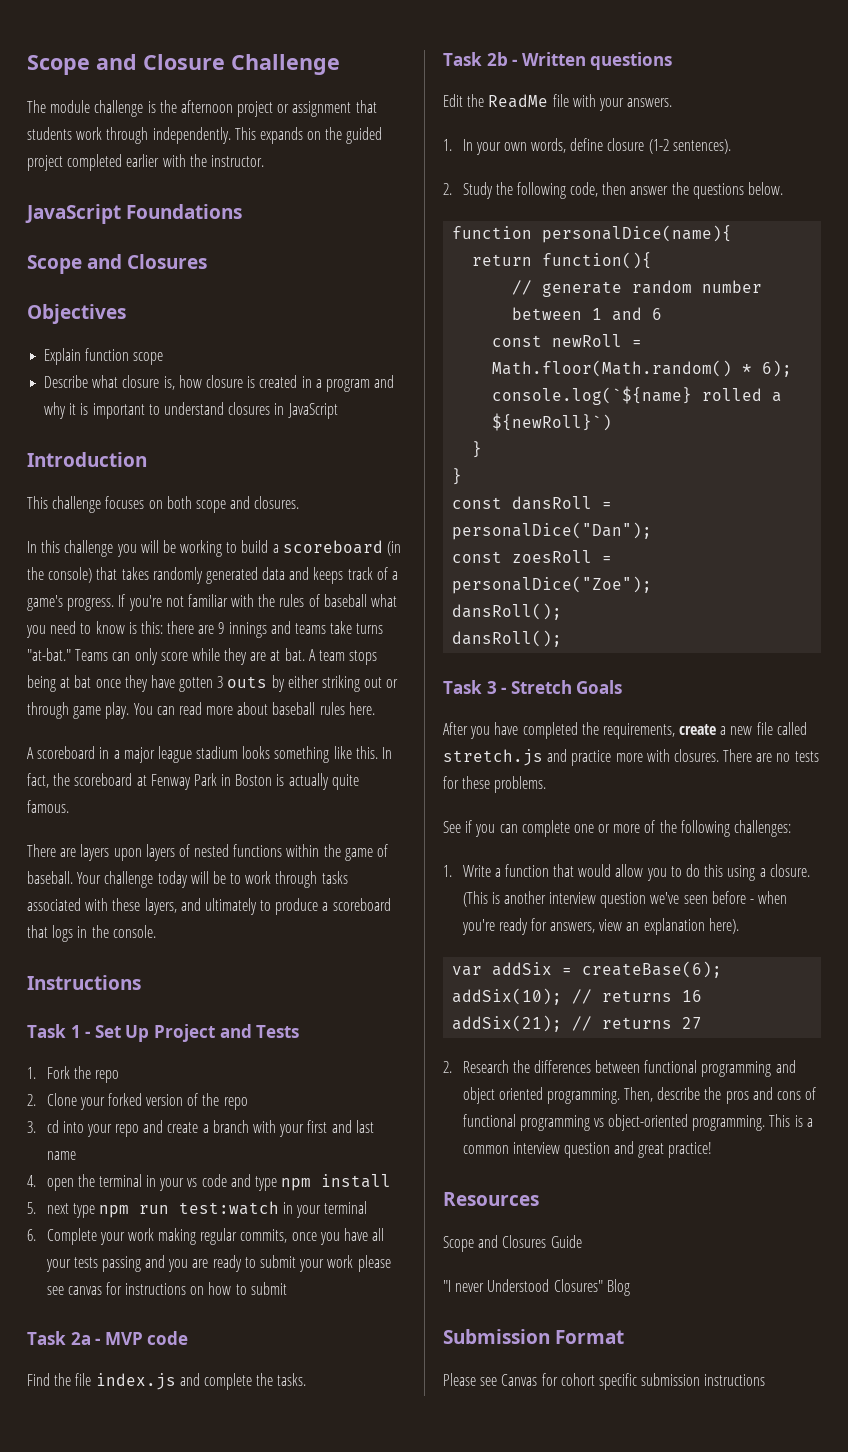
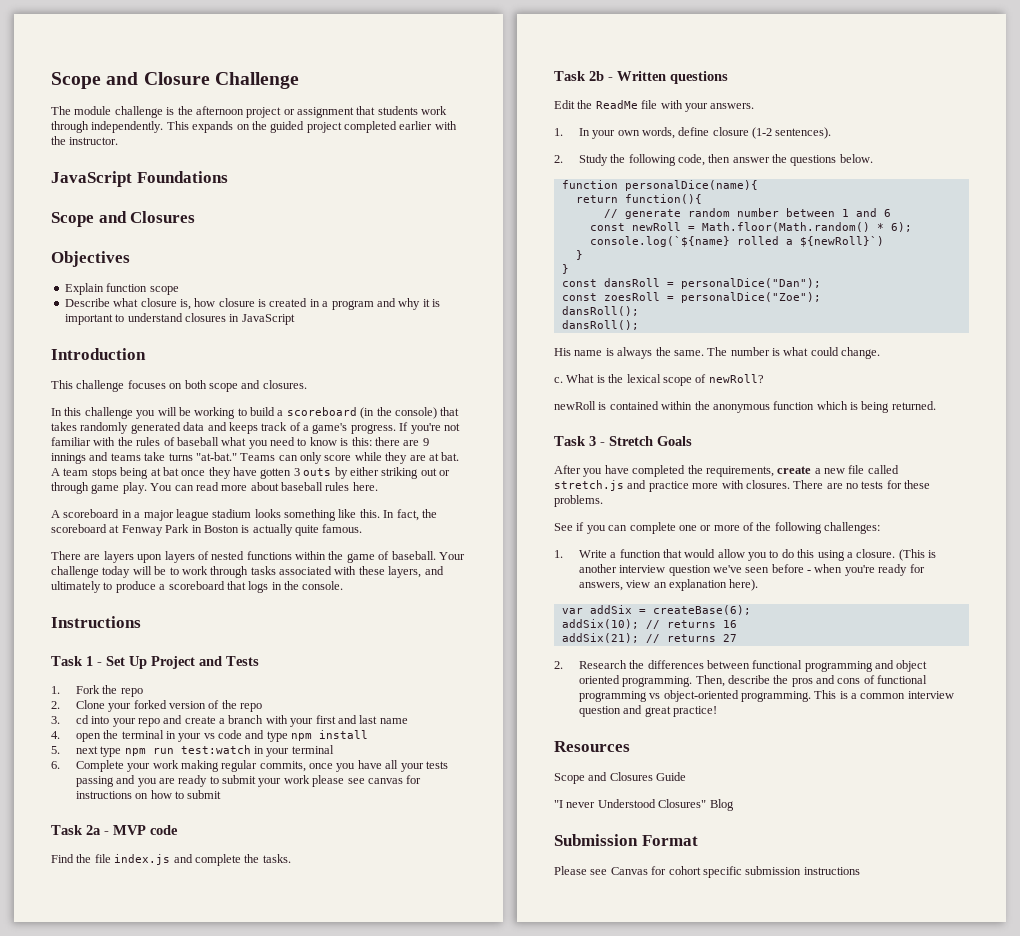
(563, 638) none -> [554,347,881,359] [554,374,764,386] [554,401,936,413] // His name is always the same. The number is what could change. // c. What is the lexical scope of newRoll? // newRoll is contained within the anonymous function which is being returned.

